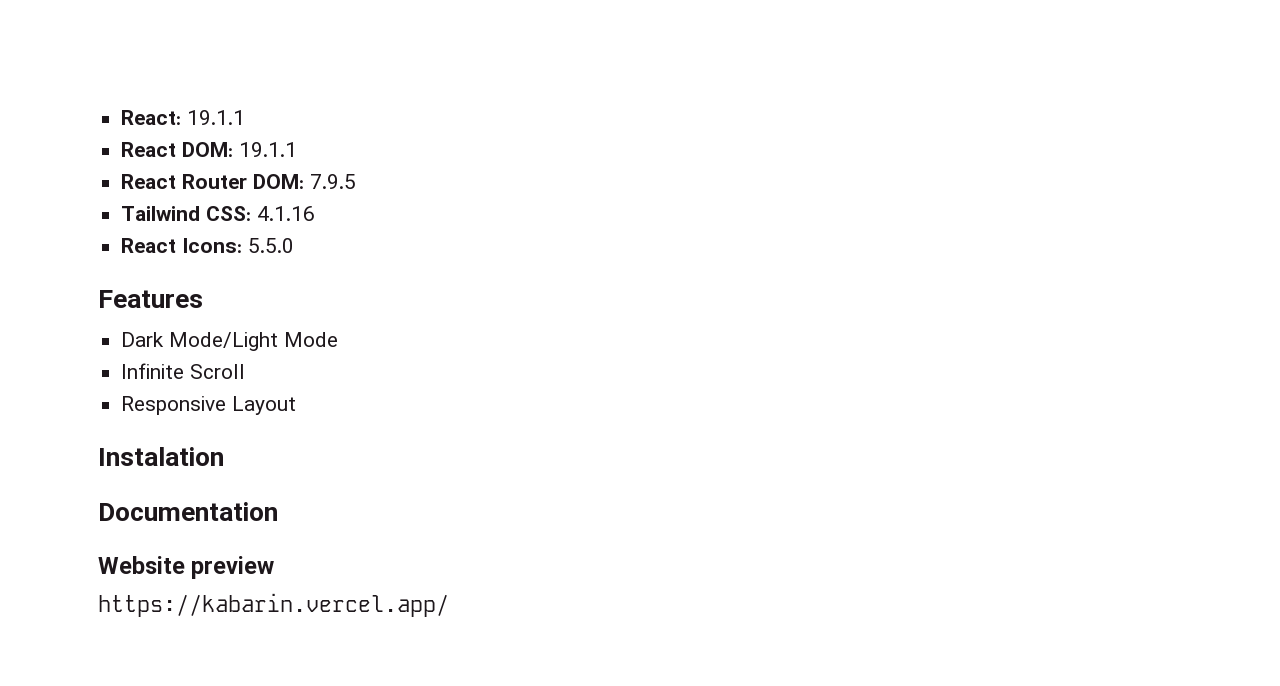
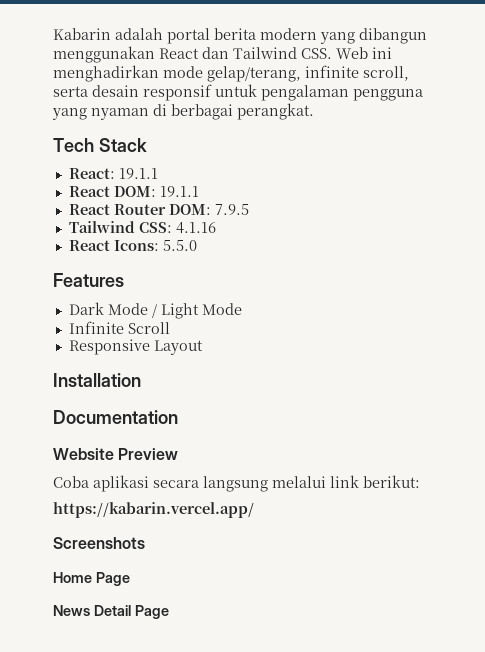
(121, 117) none -> [53,28,427,44] [53,46,392,63] [53,65,409,82] [53,84,423,101] [52,103,314,120] [53,138,147,152] Kabarin adalah portal berita modern yang dibangun menggunakan React dan Tailwind CSS. Web ini menghadirkan mode gelap/terang, infinite scroll, serta desain responsif untuk pengalaman pengguna yang nyaman di berbagai perangkat. // Tech Stack //
[169,332,279,351] Mode/Light -> [107,303,199,319] Mode / Light
[98,447,224,466] Instalation -> [53,373,141,387] Installation
[191,556,275,579] [98,593,449,617] preview // https://kabarin.vercel.app/ -> [118,448,179,460] [53,475,420,492] [53,502,254,518] [53,537,145,549] [53,572,130,586] [53,605,169,619] Preview // Coba aplikasi secara langsung melalui link berikut: // https://kabarin.vercel.app/ // Screenshots // Home Page // News Detail Page

